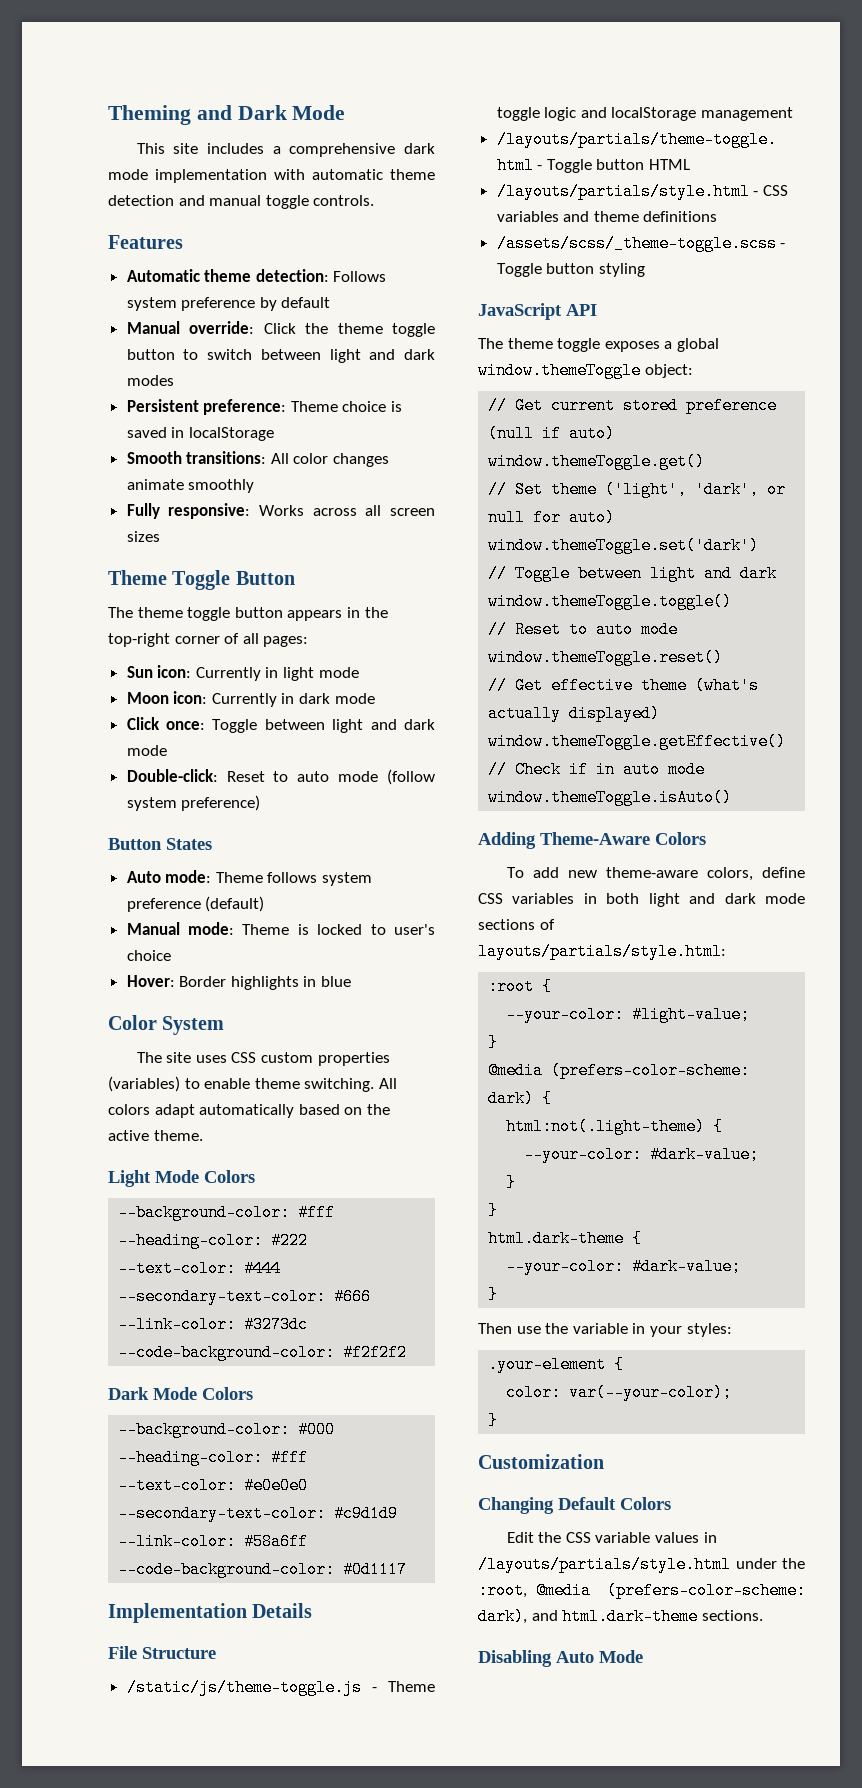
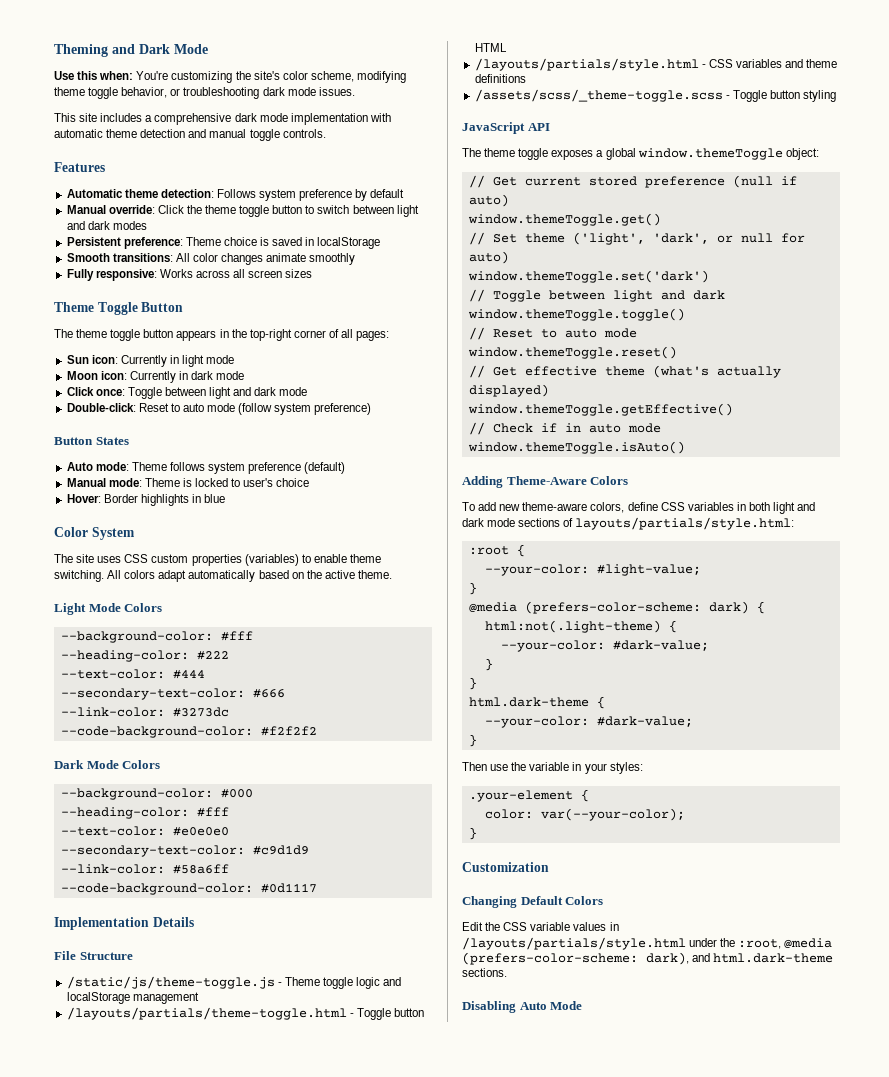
(346, 112) none -> [54,71,406,83] [54,87,355,99] // Use this when: You're customizing the site's color scheme, modifying theme toggle behavior, or troubleshooting dark mode issues.

